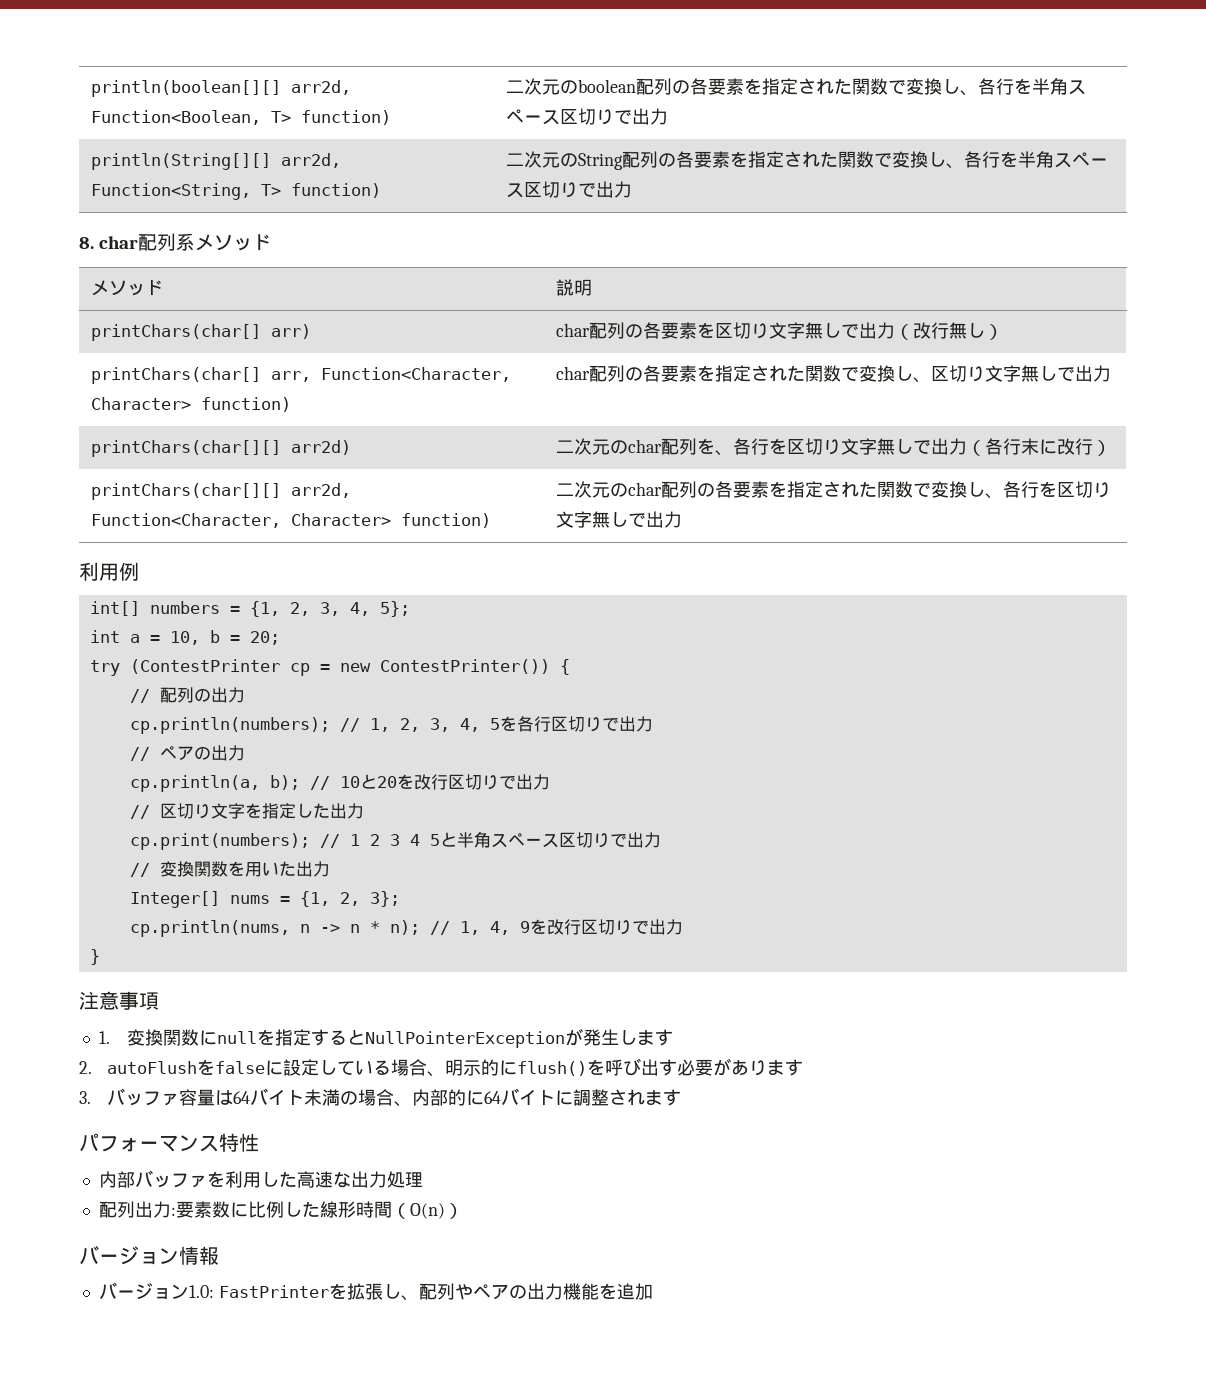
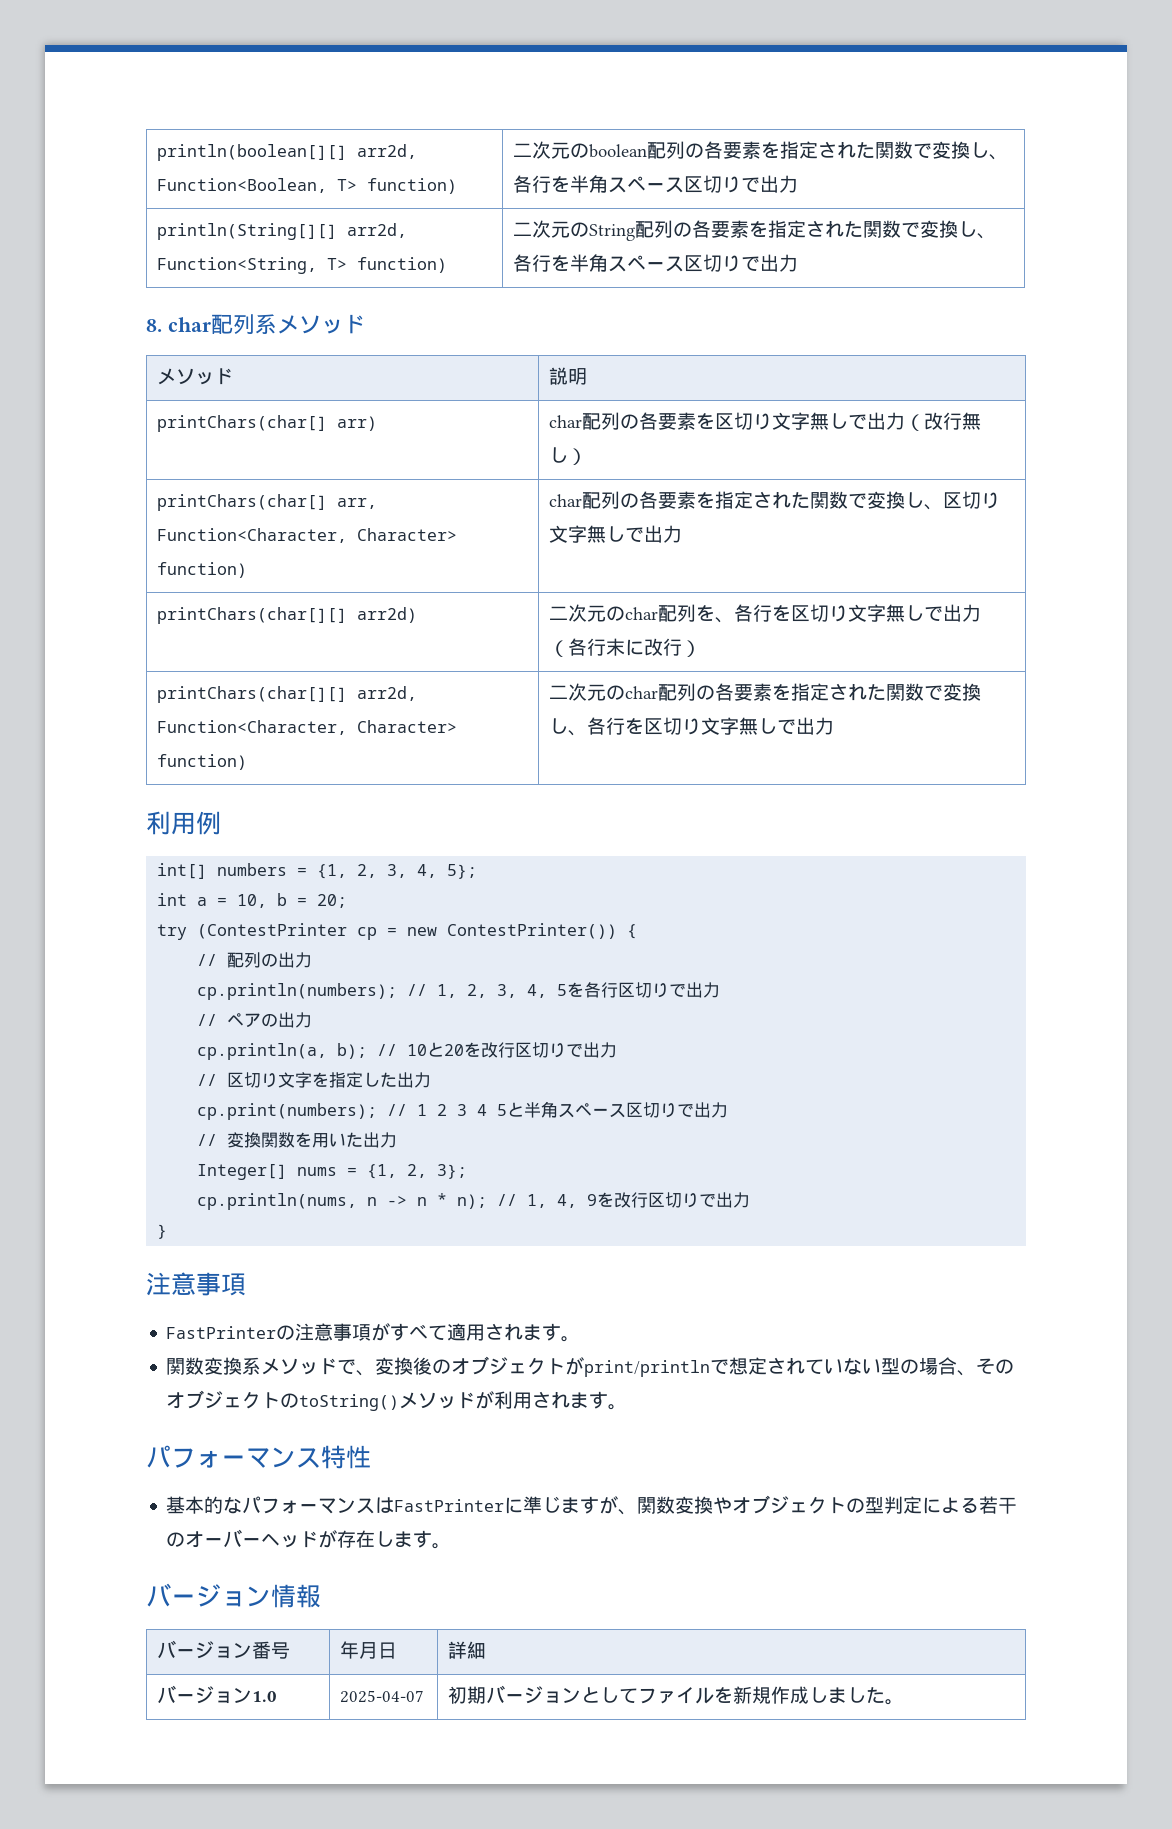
[98,1028,673,1048] [79,1058,804,1077] [79,1088,682,1107] 1.変換関数にnullを指定するとNullPointerExceptionが発生します // 2. autoFlushをfalseに設定している場合、明示的にflush()を呼び出す必要があります // 3.バッファ容量は64バイト未満の場合、内部的に64バイトに調整されます -> [166,1323,581,1342] [166,1356,1015,1377] [166,1390,628,1411] FastPrinterの注意事項がすべて適用されます。 // 関数変換系メソッドで、変換後のオブジェクトがprint/printlnで想定されていない型の場合、そのオブジェクトのtoString()メソッドが利用されます。
[98,1170,423,1188] [98,1201,463,1219] 内部バッファを利用した高速な出力処理 // 配列出力:要素数に比例した線形時間（O(n)） -> [166,1495,1018,1515] [166,1529,452,1549] 基本的なパフォーマンスはFastPrinterに準じますが、関数変換やオブジェクトの型判定による若干のオーバーヘッドが存在します。
[98,1282,653,1301] // バージョン1.0: FastPrinterを拡張し、配列やペアの出力機能を追加 -> [157,1640,291,1659] [340,1641,398,1659] [448,1641,487,1659] [157,1685,278,1704] [340,1690,425,1703] [448,1685,905,1705] // バージョン番号 | 年月日 | 詳細 // バージョン1.0 | 2025-04-07 | 初期バージョンとしてファイルを新規作成しました。

